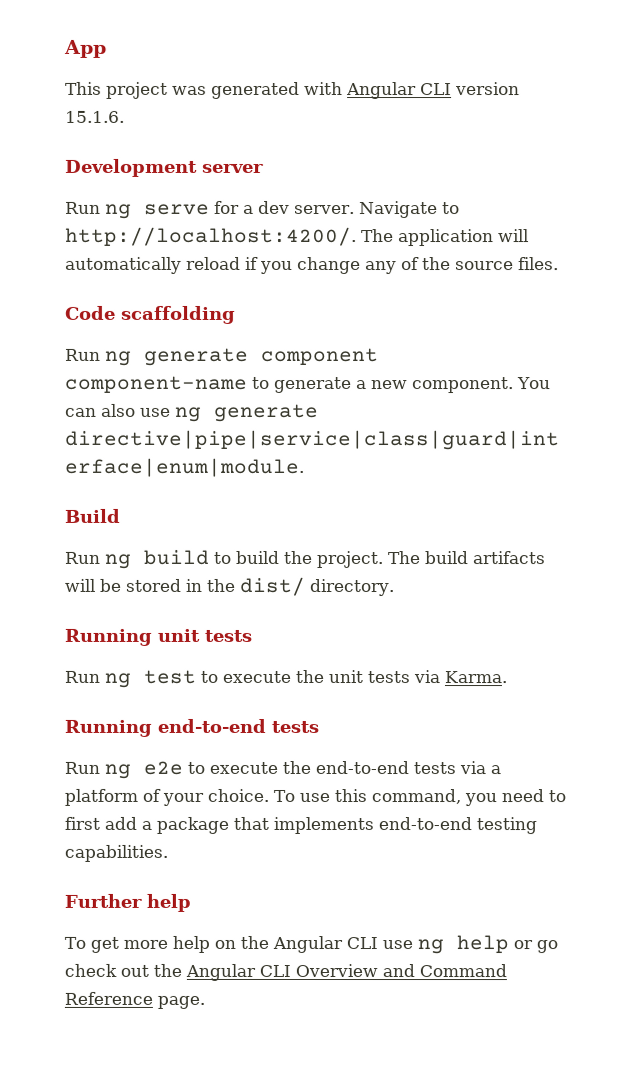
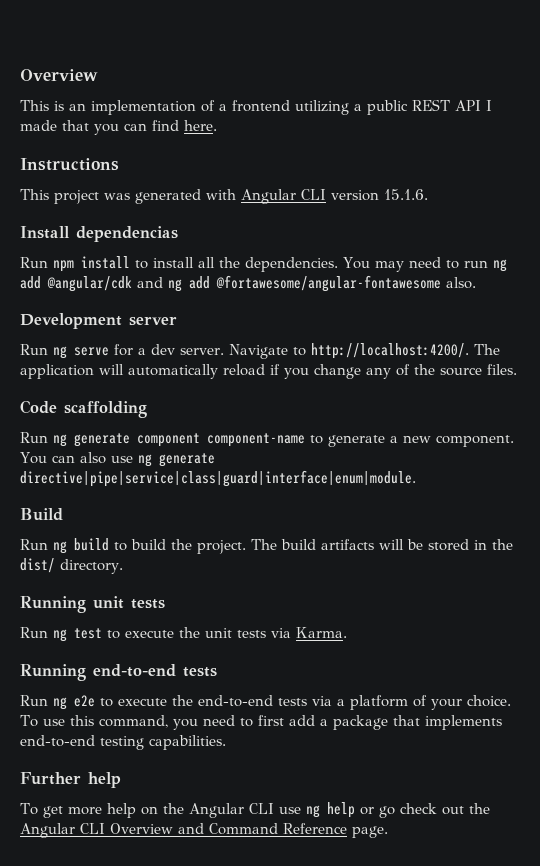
[64,39,107,58] App -> [20,69,98,81] [20,99,492,115] [20,120,217,135] [20,158,119,171] Overview // This is an implementation of a frontend utilizing a public REST API I made that you can find here. // Instructions
(125, 116) none -> [20,226,178,242] [20,256,507,272] [20,275,476,292] // Install dependencias // Run npm install to install all the dependencies. You may need to run ng add @angular/cdk and ng add @fortawesome/angular-fontawesome also.

